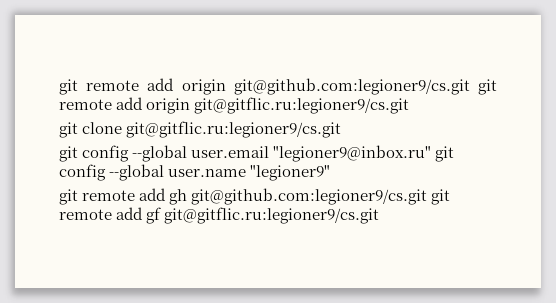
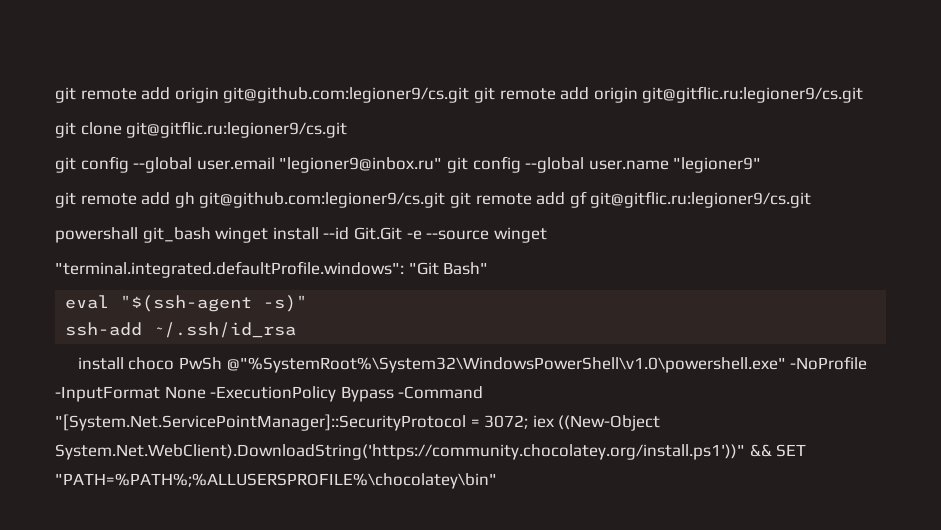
(380, 215) none -> [55,227,547,243] [55,261,489,278] [65,295,308,312] [65,322,297,338] [77,356,868,373] [55,386,484,402] [55,414,661,431] [55,444,807,460] [55,473,497,489] // powershall git_bash winget install --id Git.Git -e --source winget // "terminal.integrated.defaultProfile.windows": "Git Bash" // eval "$(ssh-agent -s)" // ssh-add ~/.ssh/id_rsa // install choco PwSh @"%SystemRoot%\System32\WindowsPowerShell\v1.0\powershell.exe" -NoProfile -InputFormat None -ExecutionPolicy Bypass -Command "[System.Net.ServicePointManager]::SecurityProtocol = 3072; iex ((New-Object System.Net.WebClient).DownloadString('https://community.chocolatey.org/install.ps1'))" && SET "PATH=%PATH%;%ALLUSERSPROFILE%\chocolatey\bin"

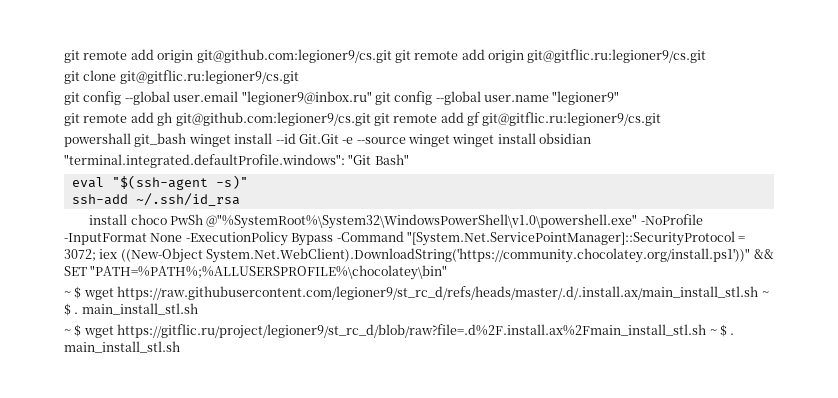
(547, 235) none -> [452,133,592,147] winget install obsidian
(497, 481) none -> [64,286,769,300] [64,303,198,316] [64,324,735,339] [64,341,180,353] // ~ $ wget https://raw.githubusercontent.com/legioner9/st_rc_d/refs/heads/master/.d/.install.ax/main_install_stl.sh ~ $ . main_install_stl.sh // ~ $ wget https://gitflic.ru/project/legioner9/st_rc_d/blob/raw?file=.d%2F.install.ax%2Fmain_install_stl.sh ~ $ . main_install_stl.sh

